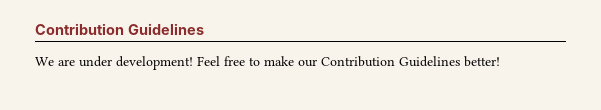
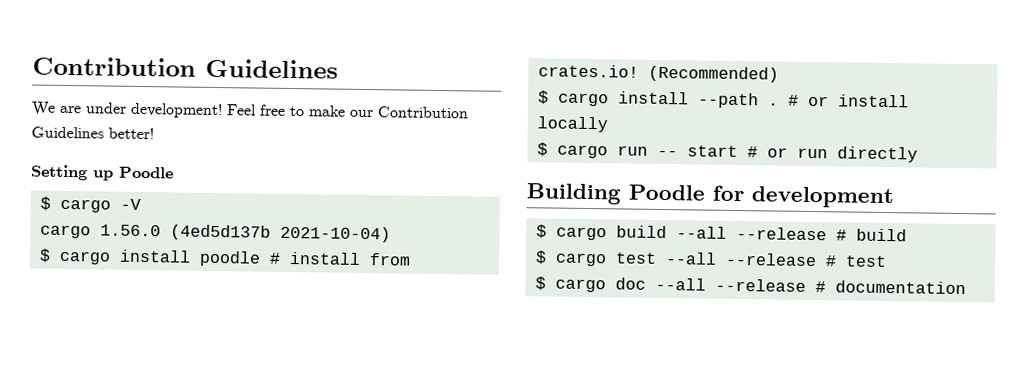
(500, 61) none -> [31,164,174,181] [39,196,141,213] [39,224,391,243] [38,248,411,267] [537,64,779,83] [537,90,909,109] [536,116,608,133] [536,142,918,163] [526,183,894,209] [535,224,907,242] [534,250,887,268] [534,276,966,295] // Setting up Poodle // $ cargo -V // cargo 1.56.0 (4ed5d137b 2021-10-04) // $ cargo install poodle # install from crates.io! (Recommended) // $ cargo install --path . # or install locally // $ cargo run -- start # or run directly // Building Poodle for development // $ cargo build --all --release # build // $ cargo test --all --release # test // $ cargo doc --all --release # documentation

